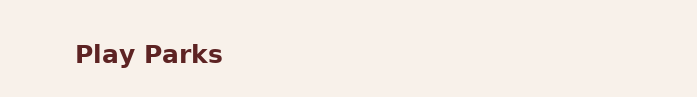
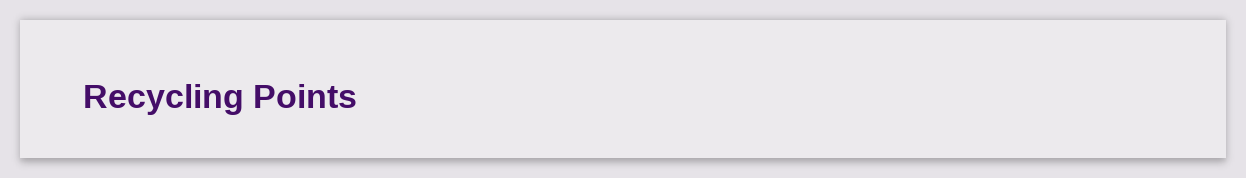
[75,44,223,68] Play Parks -> [83,84,358,115] Recycling Points

